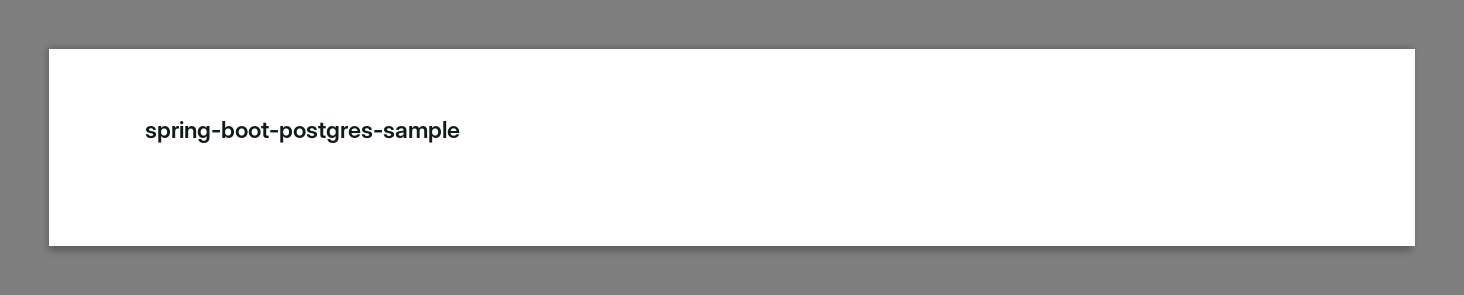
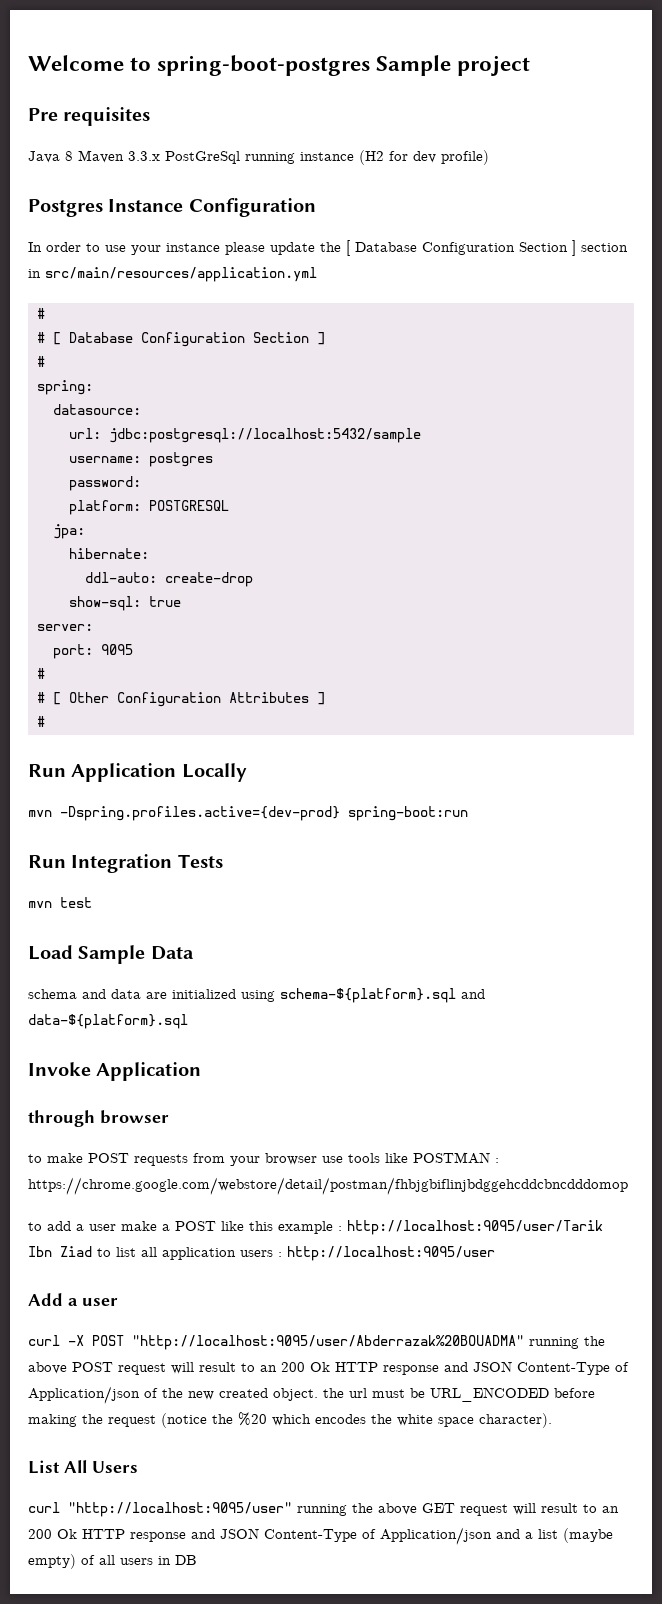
[145,121,460,143] spring-boot-postgres-sample -> [28,55,531,76] [28,107,151,126] [28,150,489,165] [28,198,316,217] [28,240,628,256] [28,267,317,282] [37,308,45,319] [37,332,325,347] [37,356,45,367] [37,380,93,395] [53,404,141,415] [69,428,421,443] [69,452,213,467] [69,476,141,491] [69,500,229,515] [53,524,85,539] [69,548,149,559] [85,572,253,587] [69,596,181,611] [37,624,93,631] [53,644,133,659] [37,668,45,679] [37,692,325,707] [37,716,45,727] [28,763,247,782] [28,806,468,821] [28,854,223,873] [28,897,92,908] [28,945,194,964] [28,988,485,1003] [28,1014,188,1029] [28,1062,202,1081] [28,1110,169,1127] [28,1152,499,1166] [28,1177,628,1195] [28,1220,603,1235] [28,1246,495,1261] [28,1293,118,1306] [28,1335,605,1350] [28,1361,629,1375] [28,1386,595,1404] [28,1412,552,1428] [28,1460,138,1474] [28,1502,619,1517] [28,1527,613,1545] [28,1554,197,1569] Welcome to spring-boot-postgres Sample project // Pre requisites // Java 8 Maven 3.3.x PostGreSql running instance (H2 for dev profile) // Postgres Instance Configuration // In order to use your instance please update the [ Database Configuration Section ] section in src/main/resources/application.yml // # // # [ Database Configuration Section ] // # // spring: // datasource: // url: jdbc:postgresql://localhost:5432/sample // username: postgres // password: // platform: POSTGRESQL // jpa: // hibernate: // ddl-auto: create-drop // show-sql: true // server: // port: 9095 // # // # [ Other Configuration Attributes ] // # // Run Application Locally // mvn -Dspring.profiles.active={dev-prod} spring-boot:run // Run Integration Tests // mvn test // Load Sample Data // schema and data are initialized using schema-${platform}.sql and data-${platform}.sql // Invoke Application // through browser // to make POST requests from your browser use tools like POSTMAN : https://chrome.google.com/webstore/detail/postman/fhbjgbiflinjbdggehcddcbncdddomop // to add a user make a POST like this example : http://localhost:9095/user/Tarik Ibn Ziad to list all application users : http://localhost:9095/user // Add a user // curl -X POST "http://localhost:9095/user/Abderrazak%20BOUADMA" running the above POST request will result to an 200 Ok HTTP response and JSON Content-Type of Application/json of the new created object. the url must be URL_ENCODED before making the request (notice the %20 which encodes the white space character). // List All Users // curl "http://localhost:9095/user" running the above GET request will result to an 200 Ok HTTP response and JSON Content-Type of Application/json and a list (maybe empty) of all users in DB

